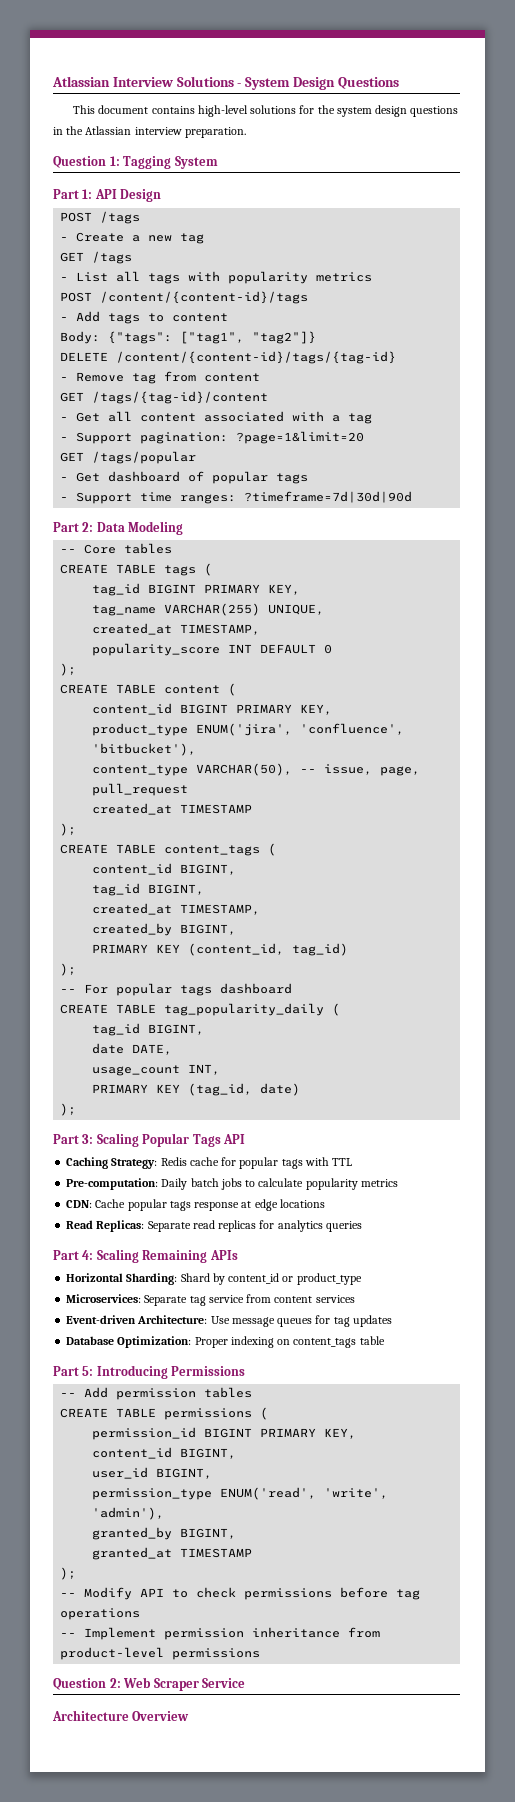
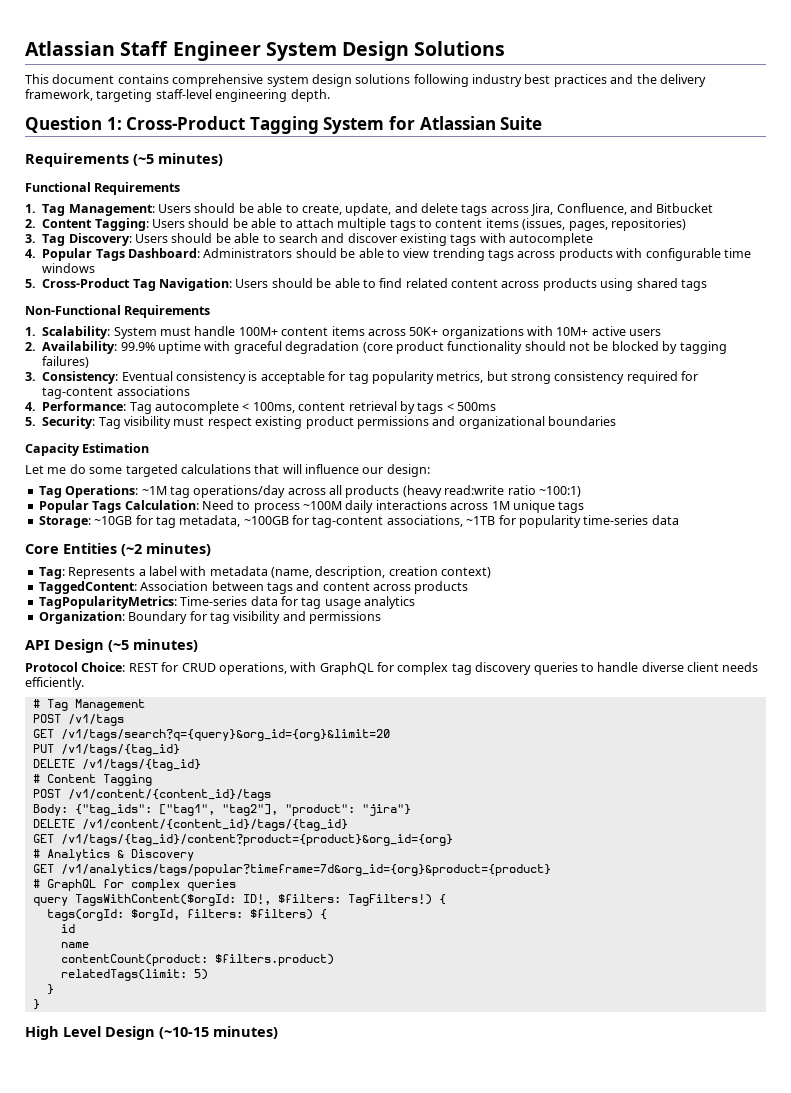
[52,76,242,87] Atlassian Interview Solutions - -> [25,41,261,61] Atlassian Staff Engineer
[337,77,399,89] Questions -> [414,41,506,56] Solutions
[197,105,459,117] [53,126,246,138] high-level solutions for the system design questions in the Atlassian interview preparation. -> [172,74,706,87] [25,89,330,102] comprehensive system design solutions following industry best practices and the delivery framework, targeting staff-level engineering depth.
(120, 161) none -> [126,116,246,130] Cross-Product
[53,189,162,202] [60,211,141,224] [60,232,205,244] [60,251,133,264] [60,271,373,284] [60,291,309,304] [60,311,229,324] [60,331,317,344] [60,351,397,364] [60,371,261,384] [60,391,269,404] [60,411,373,424] [60,431,365,444] [60,451,197,464] [60,471,309,484] [60,491,413,504] [53,521,184,535] [60,543,173,554] [60,563,213,576] [92,583,301,596] [92,603,325,616] [92,623,261,635] [92,643,333,656] [60,663,77,676] [60,683,237,696] [92,703,333,715] [92,723,405,736] [92,743,197,756] [92,763,421,776] [92,783,189,796] [92,803,253,815] [60,823,77,836] [60,843,277,856] [92,863,237,875] [92,883,205,896] [92,903,261,915] [92,923,237,936] [92,943,349,956] [60,963,77,976] [60,983,293,996] [60,1003,341,1016] [92,1023,205,1036] [92,1043,173,1055] [92,1064,221,1076] [92,1083,301,1096] [60,1103,77,1116] [53,1133,245,1147] [66,1157,353,1169] [66,1178,398,1190] [66,1199,325,1211] [66,1220,362,1232] [53,1249,238,1263] [66,1273,362,1285] [66,1294,355,1306] [66,1315,392,1327] [66,1336,385,1348] [53,1365,246,1379] [60,1387,253,1400] [60,1407,269,1420] [92,1427,357,1440] [92,1447,237,1459] [92,1467,213,1479] [92,1487,389,1500] [92,1507,165,1520] [92,1527,237,1540] [92,1547,253,1560] [60,1567,77,1580] [60,1587,421,1600] [60,1608,141,1620] [60,1627,381,1640] [60,1647,261,1660] [53,1677,246,1691] [52,1710,190,1721] // Part 1: API Design // POST /tags // - Create a new tag // GET /tags // - List all tags with popularity metrics // POST /content/{content-id}/tags // - Add tags to content // Body: {"tags": ["tag1", "tag2"]} // DELETE /content/{content-id}/tags/{tag-id} // - Remove tag from content // GET /tags/{tag-id}/content // - Get all content associated with a tag // - Support pagination: ?page=1&limit=20 // GET /tags/popular // - Get dashboard of popular tags // - Support time ranges: ?timeframe=7d|30d|90d // Part 2: Data Modeling // -- Core tables // CREATE TABLE tags ( // tag_id BIGINT PRIMARY KEY, // tag_name VARCHAR(255) UNIQUE, // created_at TIMESTAMP, // popularity_score INT DEFAULT 0 // ); // CREATE TABLE content ( // content_id BIGINT PRIMARY KEY, // product_type ENUM('jira', 'confluence', 'bitbucket'), // content_type VARCHAR(50), -- issue, page, pull_request // created_at TIMESTAMP // ); // CREATE TABLE content_tags ( // content_id BIGINT, // tag_id BIGINT, // created_at TIMESTAMP, // created_by BIGINT, // PRIMARY KEY (content_id, tag_id) // ); // -- For popular tags dashboard // CREATE TABLE tag_popularity_daily ( // tag_id BIGINT, // date DATE, // usage_count INT, // PRIMARY KEY (tag_id, date) // ); // Part 3: Scaling Popular Tags API // Caching Strategy: Redis cache for popular tags with TTL // Pre-computation: Daily batch jobs to calculate popularity metrics // CDN: Cache popular tags response at edge locations // Read Replicas: Separate read replicas for analytics queries // Part 4: Scaling Remaining APIs // Horizontal Sharding: Shard by content_id or product_type // Microservices: Separate tag service from content services // Event-driven Architecture: Use message queues for tag updates // Database Optimization: Proper indexing on content_tags table // Part 5: Introducing Permissions // -- Add permission tables // CREATE TABLE permissions ( // permission_id BIGINT PRIMARY KEY, // content_id BIGINT, // user_id BIGINT, // permission_type ENUM('read', 'write', 'admin'), // granted_by BIGINT, // granted_at TIMESTAMP // ); // -- Modify API to check permissions before tag operations // -- Implement permission inheritance from product-level permissions // Question 2: Web Scraper Service // Architecture Overview -> [388,116,543,130] [25,153,223,167] [25,182,181,195] [25,203,714,216] [25,218,686,231] [25,233,594,246] [25,248,751,261] [42,263,96,273] [25,278,707,291] [25,305,211,318] [25,326,662,339] [25,341,727,354] [42,356,90,368] [25,371,699,384] [42,386,190,399] [25,401,496,414] [25,416,616,429] [25,443,150,456] [25,464,430,477] [38,485,581,498] [38,500,585,513] [38,515,679,528] [25,543,211,556] [38,566,492,579] [38,581,469,594] [38,596,415,609] [38,611,381,624] [25,639,198,653] [25,662,759,675] [25,677,84,690] [32,699,145,711] [32,714,124,726] [32,729,390,741] [32,744,180,756] [32,759,201,771] [32,774,152,786] [32,789,271,801] [32,804,411,816] [32,819,348,831] [32,834,453,846] [32,849,194,861] [32,864,551,876] [32,879,236,891] [32,894,446,906] [46,909,327,921] [60,924,75,933] [60,942,89,948] [60,954,334,966] [60,969,208,981] [46,984,54,995] [32,999,40,1010] [25,1026,278,1040] for Atlassian Suite // Requirements (~5 minutes) // Functional Requirements // 1. Tag Management: Users should be able to create, update, and delete tags across Jira, Confluence, and Bitbucket // 2. Content Tagging: Users should be able to attach multiple tags to content items (issues, pages, repositories) // 3. Tag Discovery: Users should be able to search and discover existing tags with autocomplete // 4. Popular Tags Dashboard: Administrators should be able to view trending tags across products with configurable time windows // 5. Cross-Product Tag Navigation: Users should be able to find related content across products using shared tags // Non-Functional Requirements // 1. Scalability: System must handle 100M+ content items across 50K+ organizations with 10M+ active users // 2. Availability: 99.9% uptime with graceful degradation (core product functionality should not be blocked by tagging failures) // 3. Consistency: Eventual consistency is acceptable for tag popularity metrics, but strong consistency required for tag-content associations // 4. Performance: Tag autocomplete < 100ms, content retrieval by tags < 500ms // 5. Security: Tag visibility must respect existing product permissions and organizational boundaries // Capacity Estimation // Let me do some targeted calculations that will influence our design: // Tag Operations: ~1M tag operations/day across all products (heavy read:write ratio ~100:1) // Popular Tags Calculation: Need to process ~100M daily interactions across 1M unique tags // Storage: ~10GB for tag metadata, ~100GB for tag-content associations, ~1TB for popularity time-series data // Core Entities (~2 minutes) // Tag: Represents a label with metadata (name, description, creation context) // TaggedContent: Association between tags and content across products // TagPopularityMetrics: Time-series data for tag usage analytics // Organization: Boundary for tag visibility and permissions // API Design (~5 minutes) // Protocol Choice: REST for CRUD operations, with GraphQL for complex tag discovery queries to handle diverse client needs efficiently. // # Tag Management // POST /v1/tags // GET /v1/tags/search?q={query}&org_id={org}&limit=20 // PUT /v1/tags/{tag_id} // DELETE /v1/tags/{tag_id} // # Content Tagging // POST /v1/content/{content_id}/tags // Body: {"tag_ids": ["tag1", "tag2"], "product": "jira"} // DELETE /v1/content/{content_id}/tags/{tag_id} // GET /v1/tags/{tag_id}/content?product={product}&org_id={org} // # Analytics & Discovery // GET /v1/analytics/tags/popular?timeframe=7d&org_id={org}&product={product} // # GraphQL for complex queries // query TagsWithContent($orgId: ID!, $filters: TagFilters!) { // tags(orgId: $orgId, filters: $filters) { // id // name // contentCount(product: $filters.product) // relatedTags(limit: 5) // } // } // High Level Design (~10-15 minutes)

